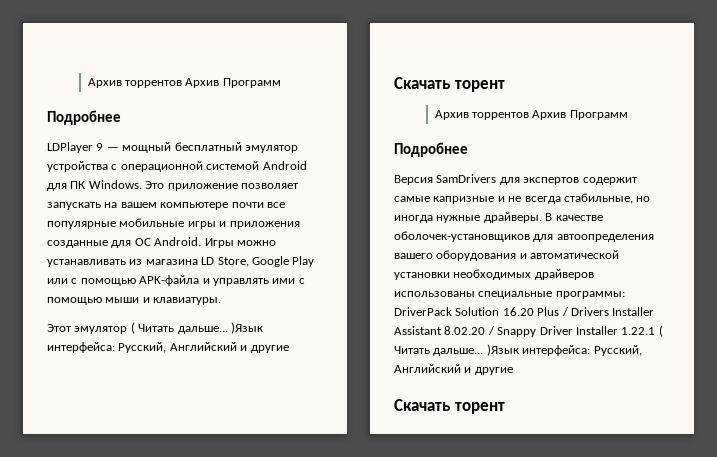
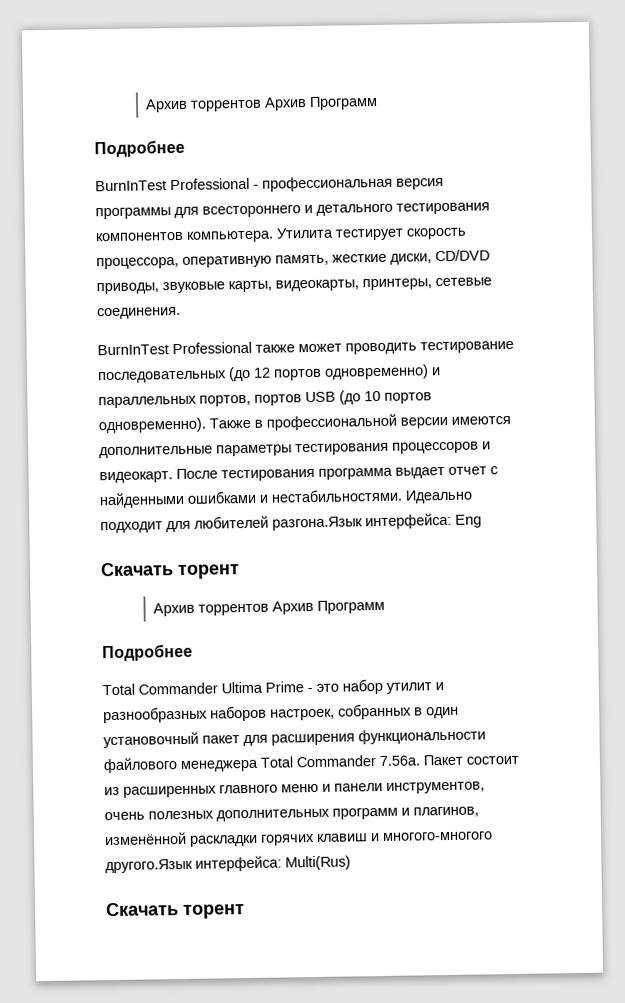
[87,78,281,88] [47,110,121,125] [47,142,298,153] [47,161,307,172] [47,180,298,191] [47,202,285,210] [47,218,300,229] [47,237,276,248] [47,256,315,267] [47,275,305,286] [47,297,222,305] [47,322,263,334] [47,342,289,353] Архив торрентов Архив Программ // Подробнее // LDPlayer 9 — мощный бесплатный эмулятор устройства с операционной системой Android для ПК Windows. Это приложение позволяет запускать на вашем компьютере почти все популярные мобильные игры и приложения созданные для ОС Android. Игры можно устанавливать из магазина LD Store, Google Play или с помощью APK-файла и управлять ими с помощью мыши и клавиатуры. // Этот эмулятор ( Читать дальше... )Язык интерфейса: Русский, Английский и другие -> [145,95,379,113] [94,139,185,158] [95,175,444,192] [95,202,490,220] [95,227,467,243] [96,249,490,270] [96,277,492,295] [97,306,181,320] [97,340,514,356] [98,364,441,384] [98,390,432,409] [98,413,511,434] [99,441,491,459] [99,466,498,484] [99,488,473,509] [100,512,482,534] Архив торрентов Архив Программ // Подробнее // BurnInTest Professional - профессиональная версия программы для всестороннего и детального тестирования компонентов компьютера. Утилита тестирует скорость процессора, оперативную память, жесткие диски, CD/DVD приводы, звуковые карты, видеокарты, принтеры, сетевые соединения. // BurnInTest Professional также может проводить тестирование последовательных (до 12 портов одновременно) и параллельных портов, портов USB (до 10 портов одновременно). Также в профессиональной версии имеются дополнительные параметры тестирования процессоров и видеокарт. После тестирования программа выдает отчет с найденными ошибками и нестабильностями. Идеально подходит для любителей разгона.Язык интерфейса: Eng
[394,174,637,185] [394,193,651,204] [394,212,603,223] [394,231,654,242] [394,250,620,261] [394,269,594,280] [394,291,625,299] [394,307,655,316] [394,325,663,337] [394,344,642,356] [394,364,513,375] Версия SamDrivers для экспертов содержит самые капризные и не всегда стабильные, но иногда нужные драйверы. В качестве оболочек-установщиков для автоопределения вашего оборудования и автоматической установки необходимых драйверов использованы специальные программы: DriverPack Solution 16.20 Plus / Drivers Installer Assistant 8.02.20 / Snappy Driver Installer 1.22.1 ( Читать дальше... )Язык интерфейса: Русский, Английский и другие -> [102,678,444,696] [103,703,459,724] [103,728,486,749] [103,754,519,774] [104,781,485,798] [104,806,479,822] [104,831,493,847] [105,855,351,874] Total Commander Ultima Prime - это набор утилит и разнообразных наборов настроек, собранных в один установочный пакет для расширения функциональности файлового менеджера Total Commander 7.56а. Пакет состоит из расширенных главного меню и панели инструментов, очень полезных дополнительных программ и плагинов, изменённой раскладки горячих клавиш и многого-многого другого.Язык интерфейса: Multi(Rus)

